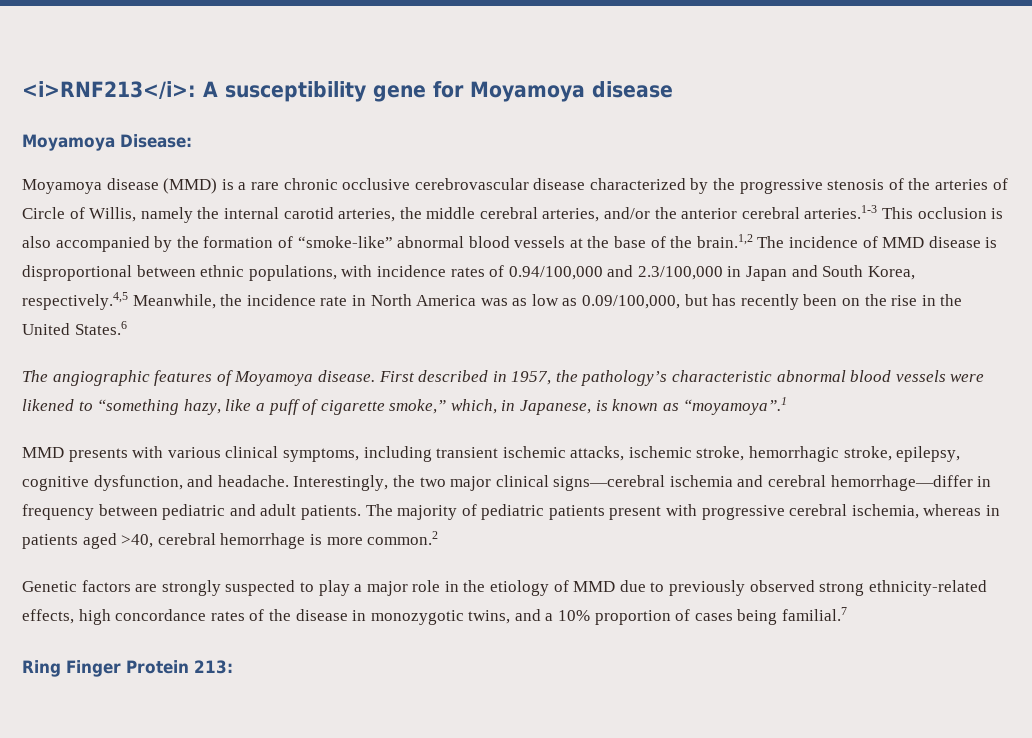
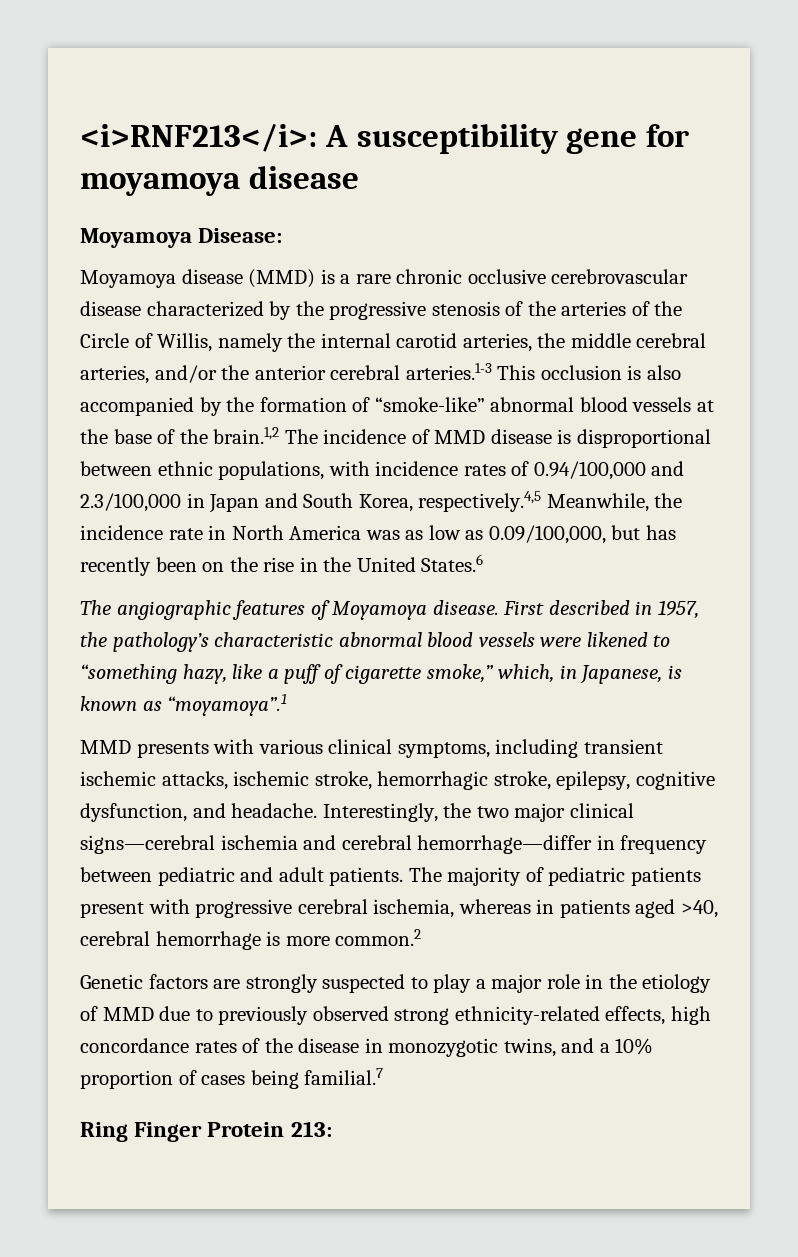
[470,81,585,102] Moyamoya -> [80,173,240,196] moyamoya
(1008, 184) none -> [654,301,683,316] the

